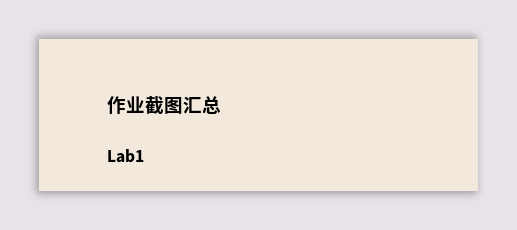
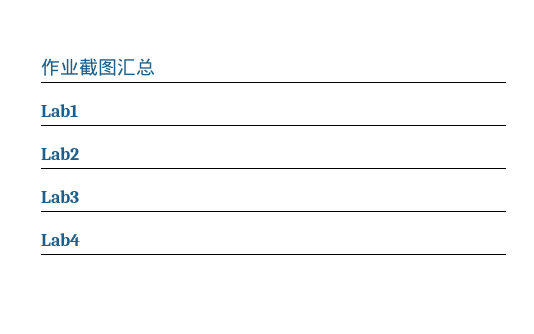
(144, 156) none -> [41,147,79,160] [41,190,79,203] [41,233,80,246] // Lab2 // Lab3 // Lab4

